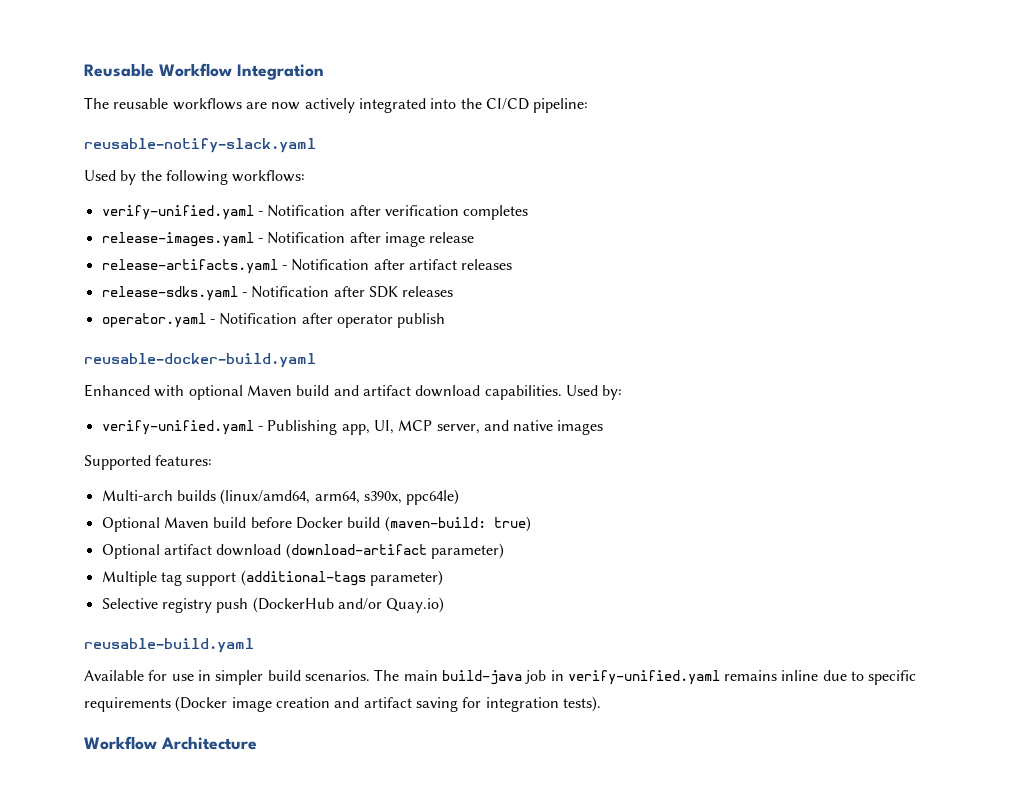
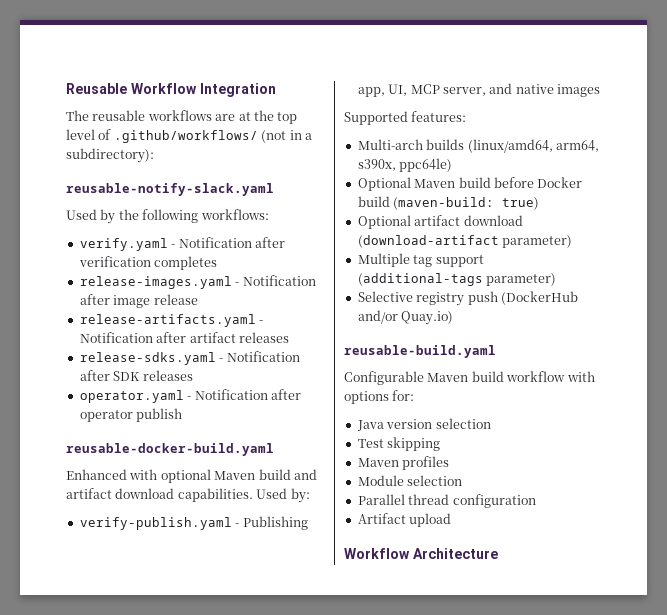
[271,98,589,113] now actively integrated into the CI/CD pipeline: -> [238,110,298,124] [66,129,312,143] [66,148,154,163] at the top level of .github/workflows/ (not in a subdirectory):
[101,205,254,220] verify-unified.yaml -> [79,238,168,251] verify.yaml
[101,420,254,435] verify-unified.yaml -> [79,517,232,530] verify-publish.yaml
[84,669,917,685] [84,696,601,712] Available for use in simpler build scenarios. The main build-java job in verify-unified.yaml remains inline due to specific requirements (Docker image creation and artifact saving for integration tests). -> [344,371,595,385] [344,390,415,404] [356,418,491,431] [357,437,441,451] [357,456,450,470] [357,475,463,486] [357,494,536,508] [357,513,452,527] Configurable Maven build workflow with options for: // Java version selection // Test skipping // Maven profiles // Module selection // Parallel thread configuration // Artifact upload

